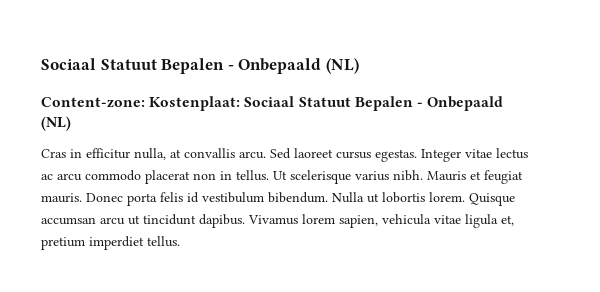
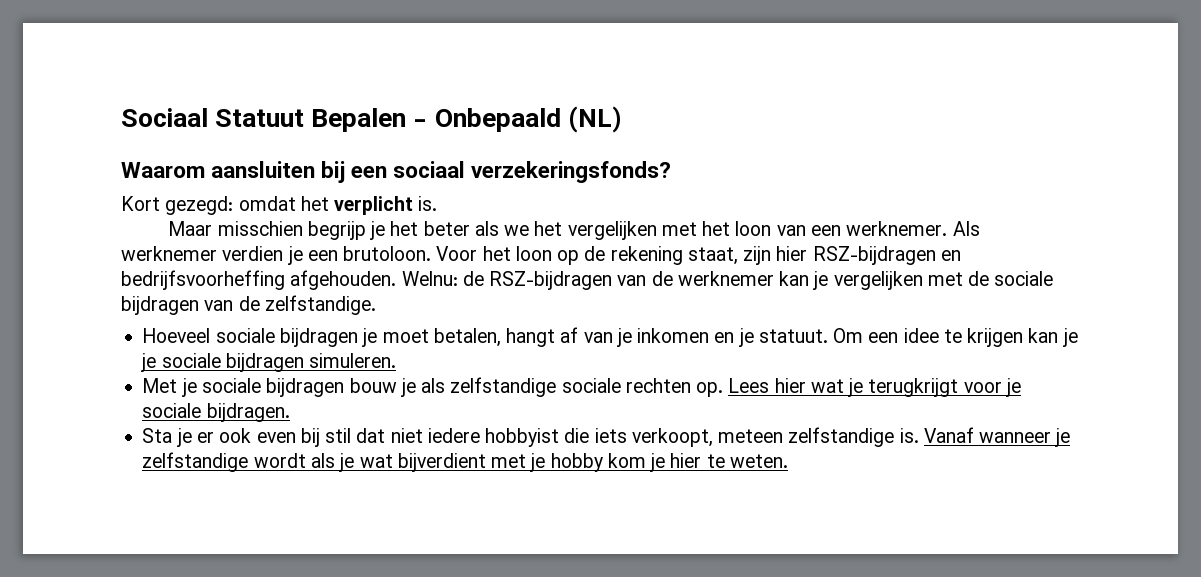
[41,58,359,74] [41,96,504,111] [41,116,71,131] [41,148,528,162] [41,170,523,184] [41,192,515,206] [41,214,514,228] [41,236,180,250] Sociaal Statuut Bepalen - Onbepaald (NL) // Content-zone: Kostenplaat: Sociaal Statuut Bepalen - Onbepaald (NL) // Cras in efficitur nulla, at convallis arcu. Sed laoreet cursus egestas. Integer vitae lectus ac arcu commodo placerat non in tellus. Ut scelerisque varius nibh. Mauris et feugiat mauris. Donec porta felis id vestibulum bibendum. Nulla ut lobortis lorem. Quisque accumsan arcu ut tincidunt dapibus. Vivamus lorem sapien, vehicula vitae ligula et, pretium imperdiet tellus. -> [121,106,622,133] [121,161,672,183] [121,196,438,215] [168,221,980,240] [121,246,961,265] [121,270,1054,290] [121,295,376,315] [142,327,1078,347] [141,353,397,372] [142,377,1021,397] [142,403,290,422] [142,427,1071,447] [142,452,788,472] Sociaal Statuut Bepalen - Onbepaald (NL) // Waarom aansluiten bij een sociaal verzekeringsfonds? // Kort gezegd: omdat het verplicht is. // Maar misschien begrijp je het beter als we het vergelijken met het loon van een werknemer. Als werknemer verdien je een brutoloon. Voor het loon op de rekening staat, zijn hier RSZ-bijdragen en bedrijfsvoorheffing afgehouden. Welnu: de RSZ-bijdragen van de werknemer kan je vergelijken met de sociale bijdragen van de zelfstandige. // Hoeveel sociale bijdragen je moet betalen, hangt af van je inkomen en je statuut. Om een idee te krijgen kan je je sociale bijdragen simuleren. // Met je sociale bijdragen bouw je als zelfstandige sociale rechten op. Lees hier wat je terugkrijgt voor je sociale bijdragen. // Sta je er ook even bij stil dat niet iedere hobbyist die iets verkoopt, meteen zelfstandige is. Vanaf wanneer je zelfstandige wordt als je wat bijverdient met je hobby kom je hier te weten.

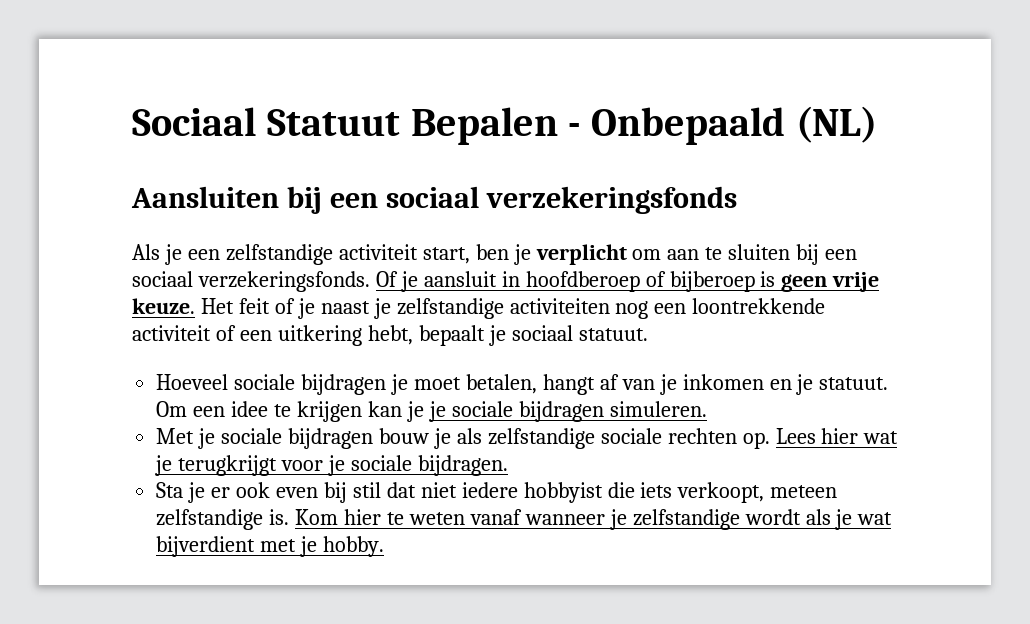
[121,161,672,183] [121,196,438,215] [168,221,980,240] [121,246,961,265] [121,270,1054,290] [121,295,376,315] Waarom aansluiten bij een sociaal verzekeringsfonds? // Kort gezegd: omdat het verplicht is. // Maar misschien begrijp je het beter als we het vergelijken met het loon van een werknemer. Als werknemer verdien je een brutoloon. Voor het loon op de rekening staat, zijn hier RSZ-bijdragen en bedrijfsvoorheffing afgehouden. Welnu: de RSZ-bijdragen van de werknemer kan je vergelijken met de sociale bijdragen van de zelfstandige. -> [131,186,737,214] [132,244,858,265] [132,271,880,292] [132,298,826,319] [132,325,648,346] Aansluiten bij een sociaal verzekeringsfonds // Als je een zelfstandige activiteit start, ben je verplicht om aan te sluiten bij een sociaal verzekeringsfonds. Of je aansluit in hoofdberoep of bijberoep is geen vrije keuze. Het feit of je naast je zelfstandige activiteiten nog een loontrekkende activiteit of een uitkering hebt, bepaalt je sociaal statuut.
[923,427,974,443] Vanaf -> [295,509,522,525] Kom hier te weten vanaf
[550,453,788,472] hobby kom je hier te weten. -> [323,536,385,557] hobby.

